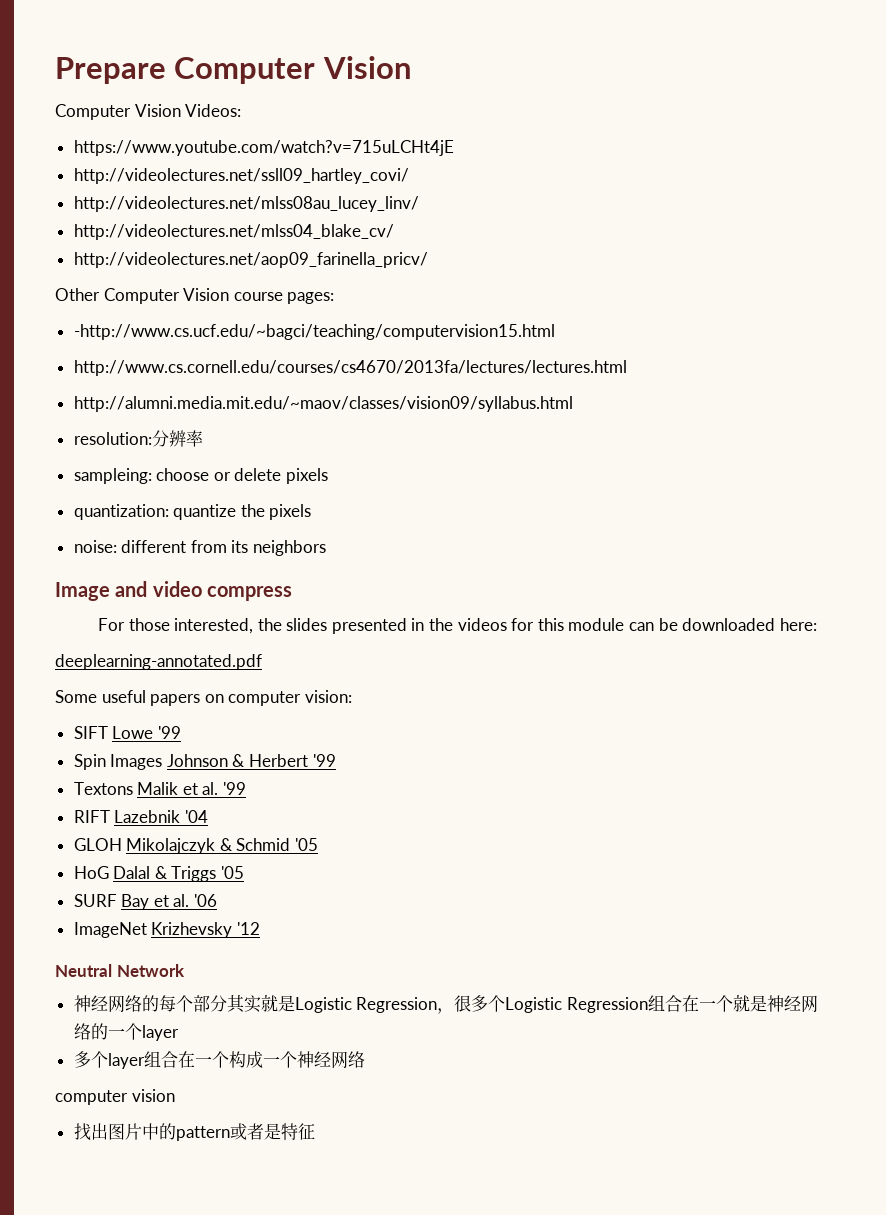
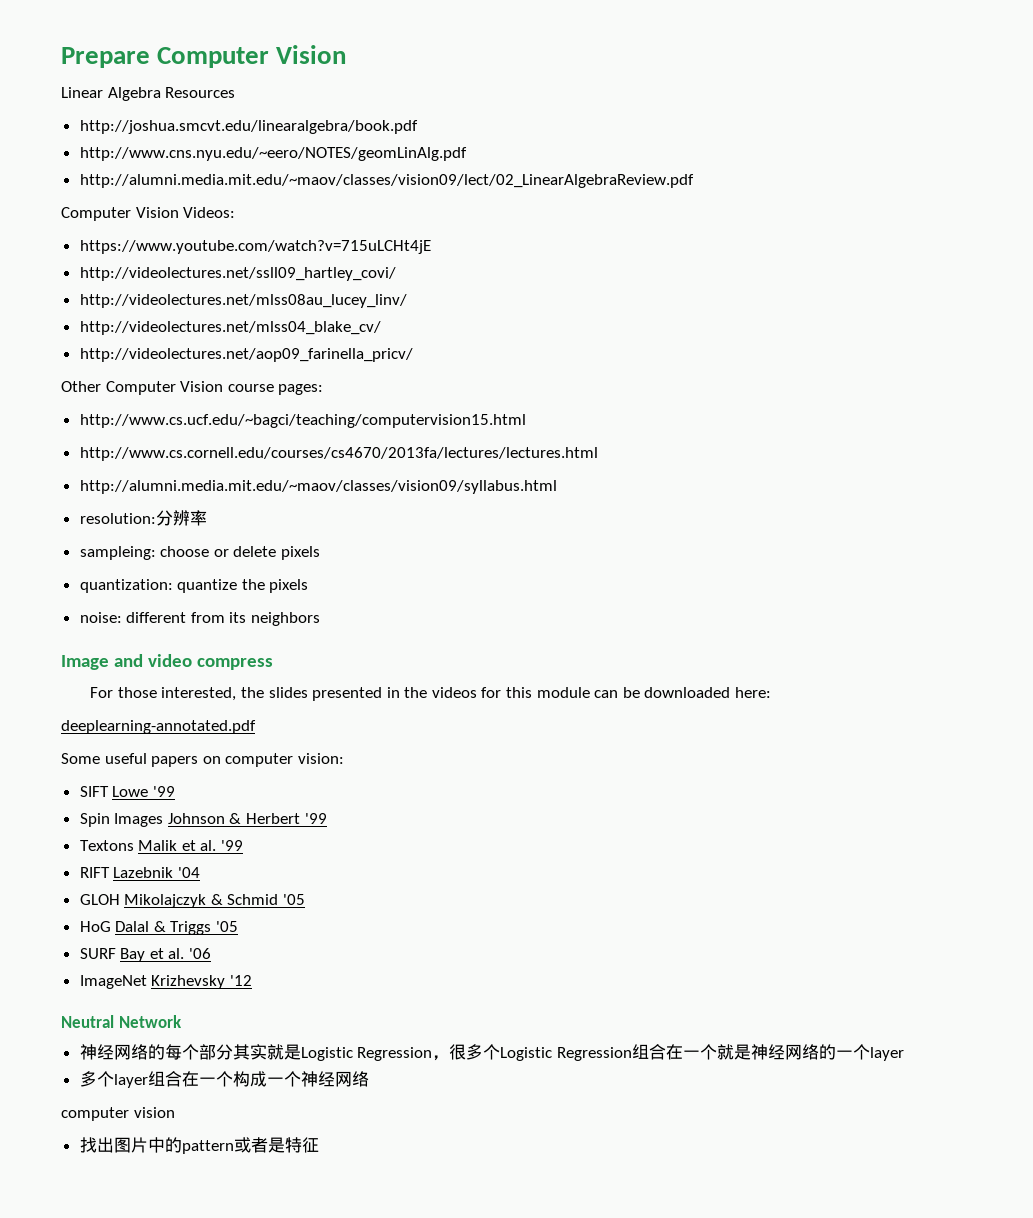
(411, 67) none -> [61,87,236,101] [79,120,418,134] [79,147,467,161] [79,174,694,188] // Linear Algebra Resources // http://joshua.smcvt.edu/linearalgebra/book.pdf // http://www.cns.nyu.edu/~eero/NOTES/geomLinAlg.pdf // http://alumni.media.mit.edu/~maov/classes/vision09/lect/02_LinearAlgebraReview.pdf
[73,324,555,340] -http://www.cs.ucf.edu/~bagci/teaching/computervision15.html -> [79,414,526,428] http://www.cs.ucf.edu/~bagci/teaching/computervision15.html

